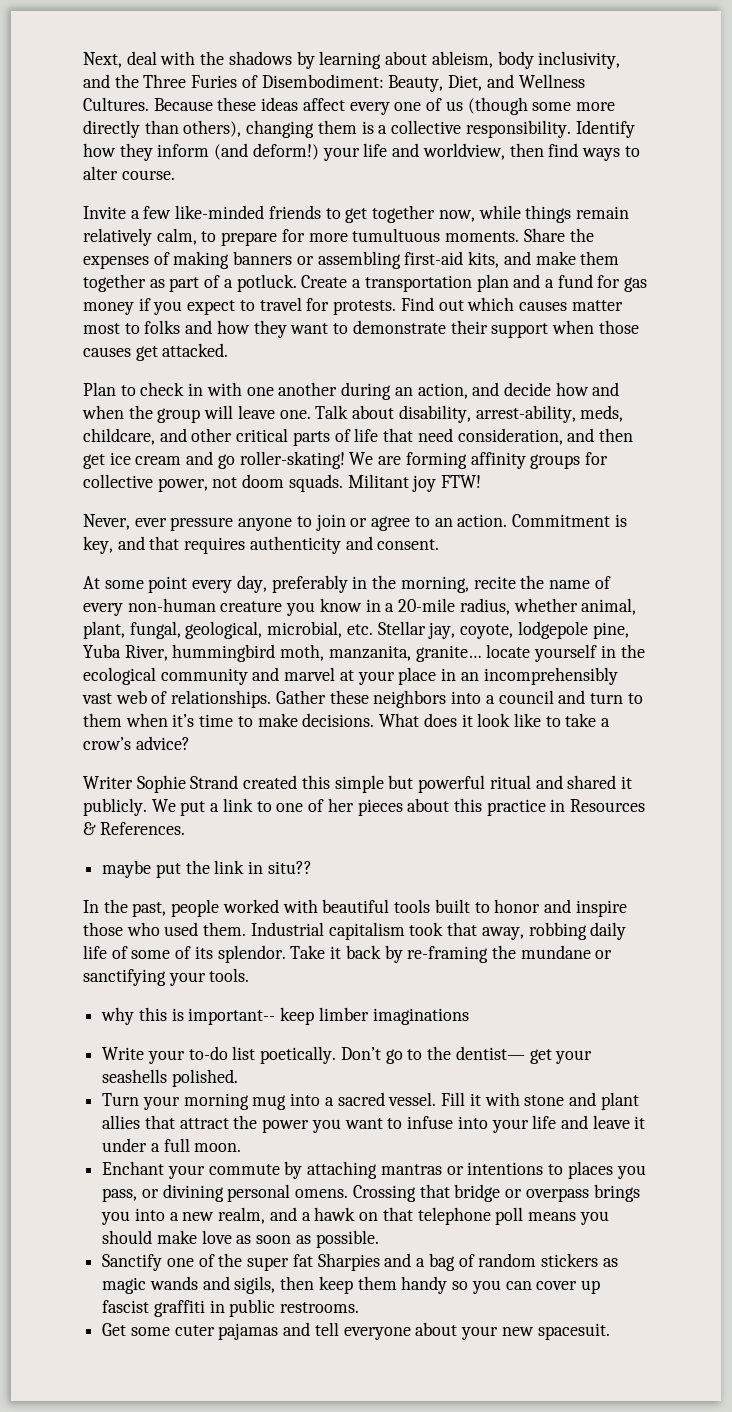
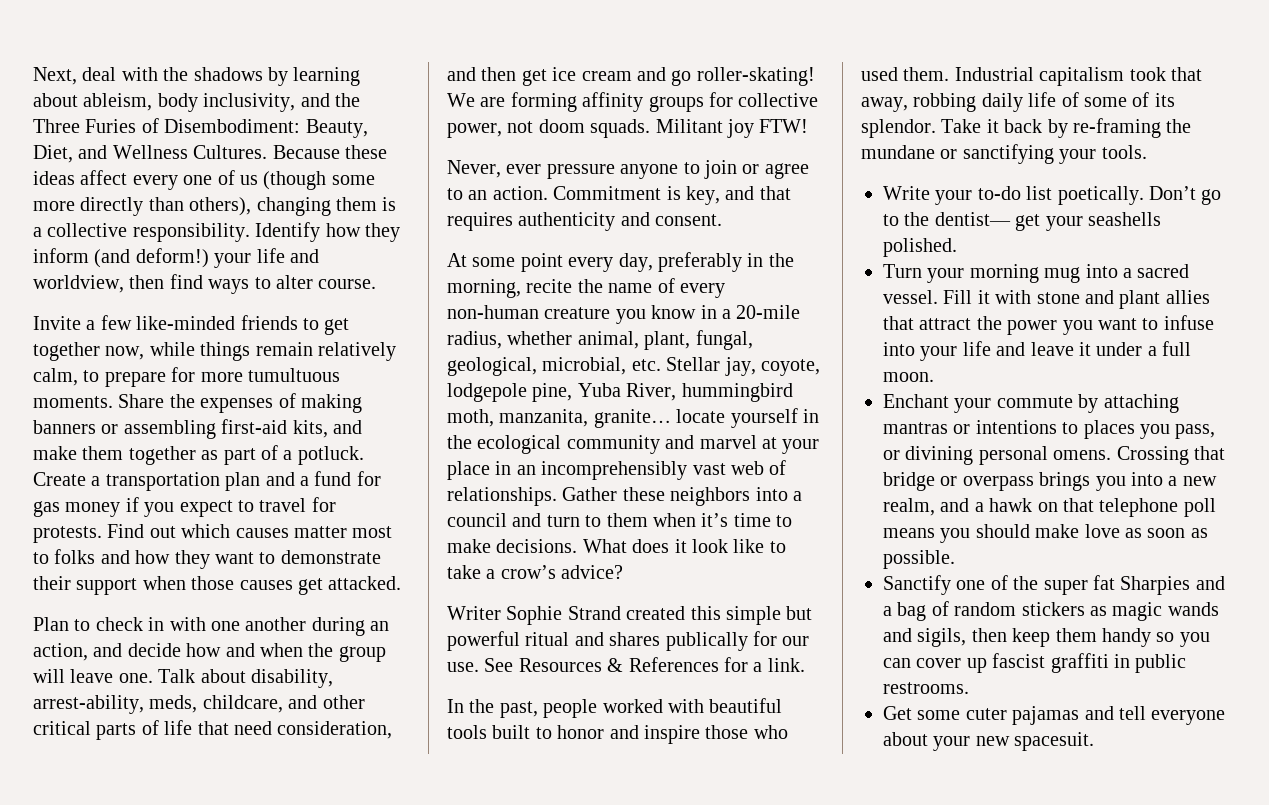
[567,775,632,789] [83,798,646,816] [83,822,185,835] [102,860,312,878] shared it publicly. We put a link to one of her pieces about this practice in Resources & References. // maybe put the link in situ?? -> [609,631,810,651] [447,657,805,672] shares publically for our use. See Resources & References for a link.
[101,1007,469,1025] // why this is important-- keep limber imaginations -> (1147, 152) none

